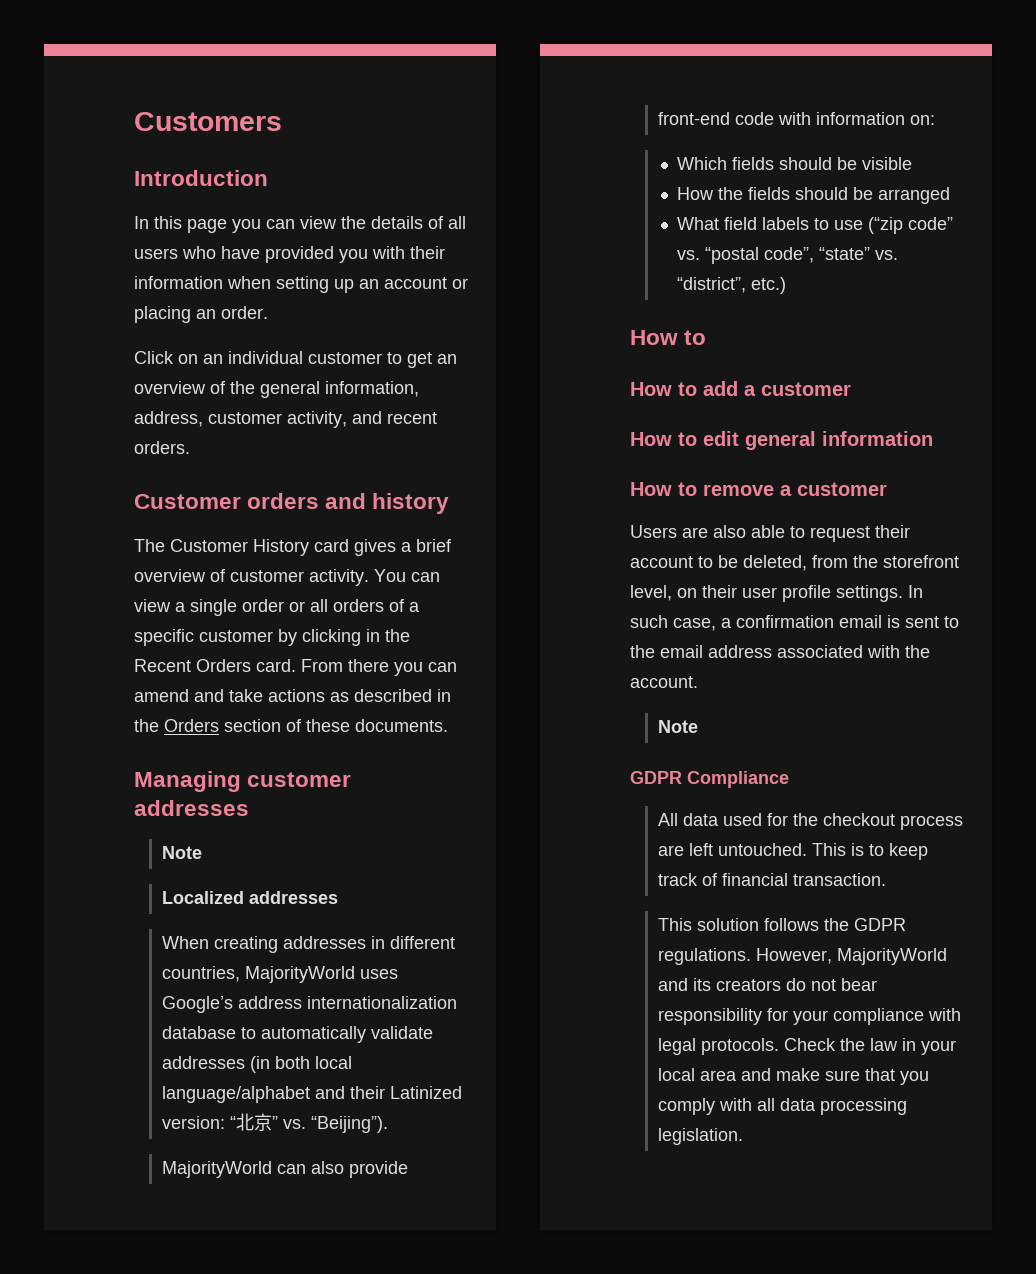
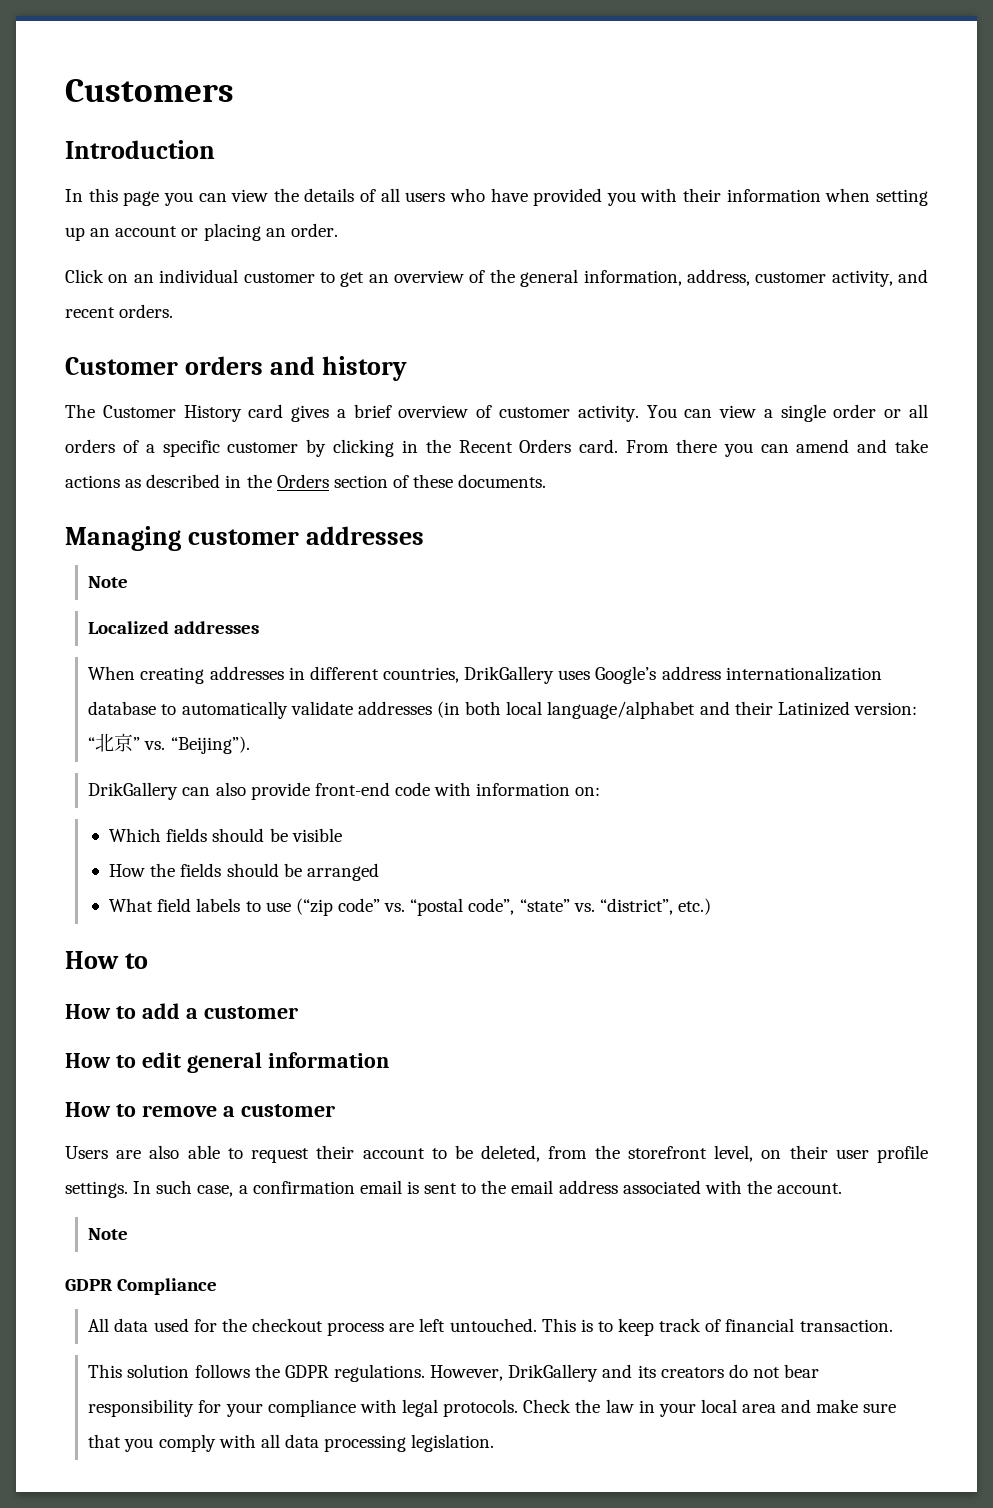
[244,966,355,983] MajorityWorld -> [464,666,555,684] DrikGallery
[161,1161,272,1178] MajorityWorld -> [88,782,179,800] DrikGallery
[836,948,947,965] MajorityWorld -> [508,1364,599,1382] DrikGallery

